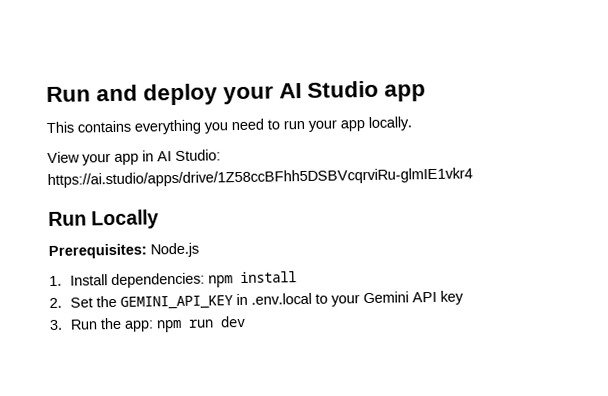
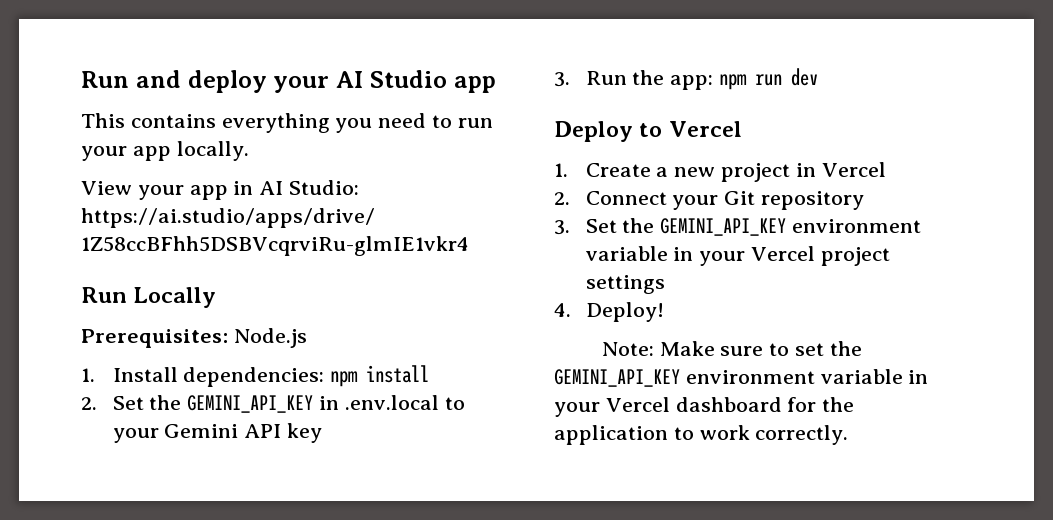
(246, 321) none -> [554,121,742,142] [554,162,886,182] [554,191,865,210] [554,218,922,236] [585,246,890,266] [585,275,665,294] [554,302,664,322] [601,341,862,356] [554,369,929,387] [554,397,855,417] [554,425,849,445] // Deploy to Vercel // 1. Create a new project in Vercel // 2. Connect your Git repository // 3. Set the GEMINI_API_KEY environment variable in your Vercel project settings // 4. Deploy! // Note: Make sure to set the GEMINI_API_KEY environment variable in your Vercel dashboard for the application to work correctly.

